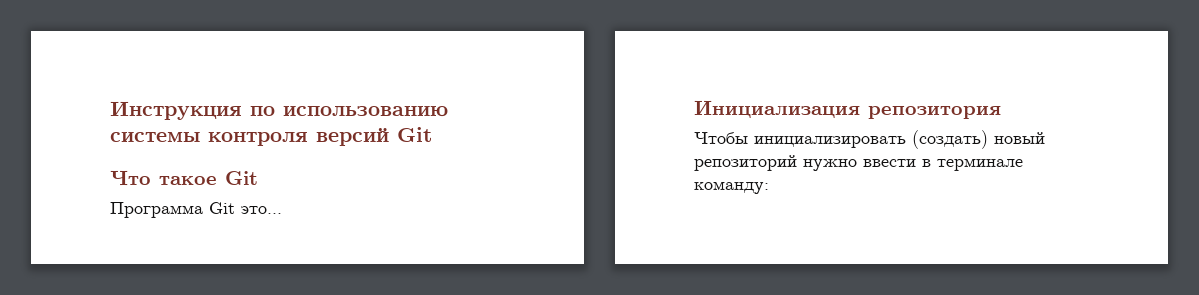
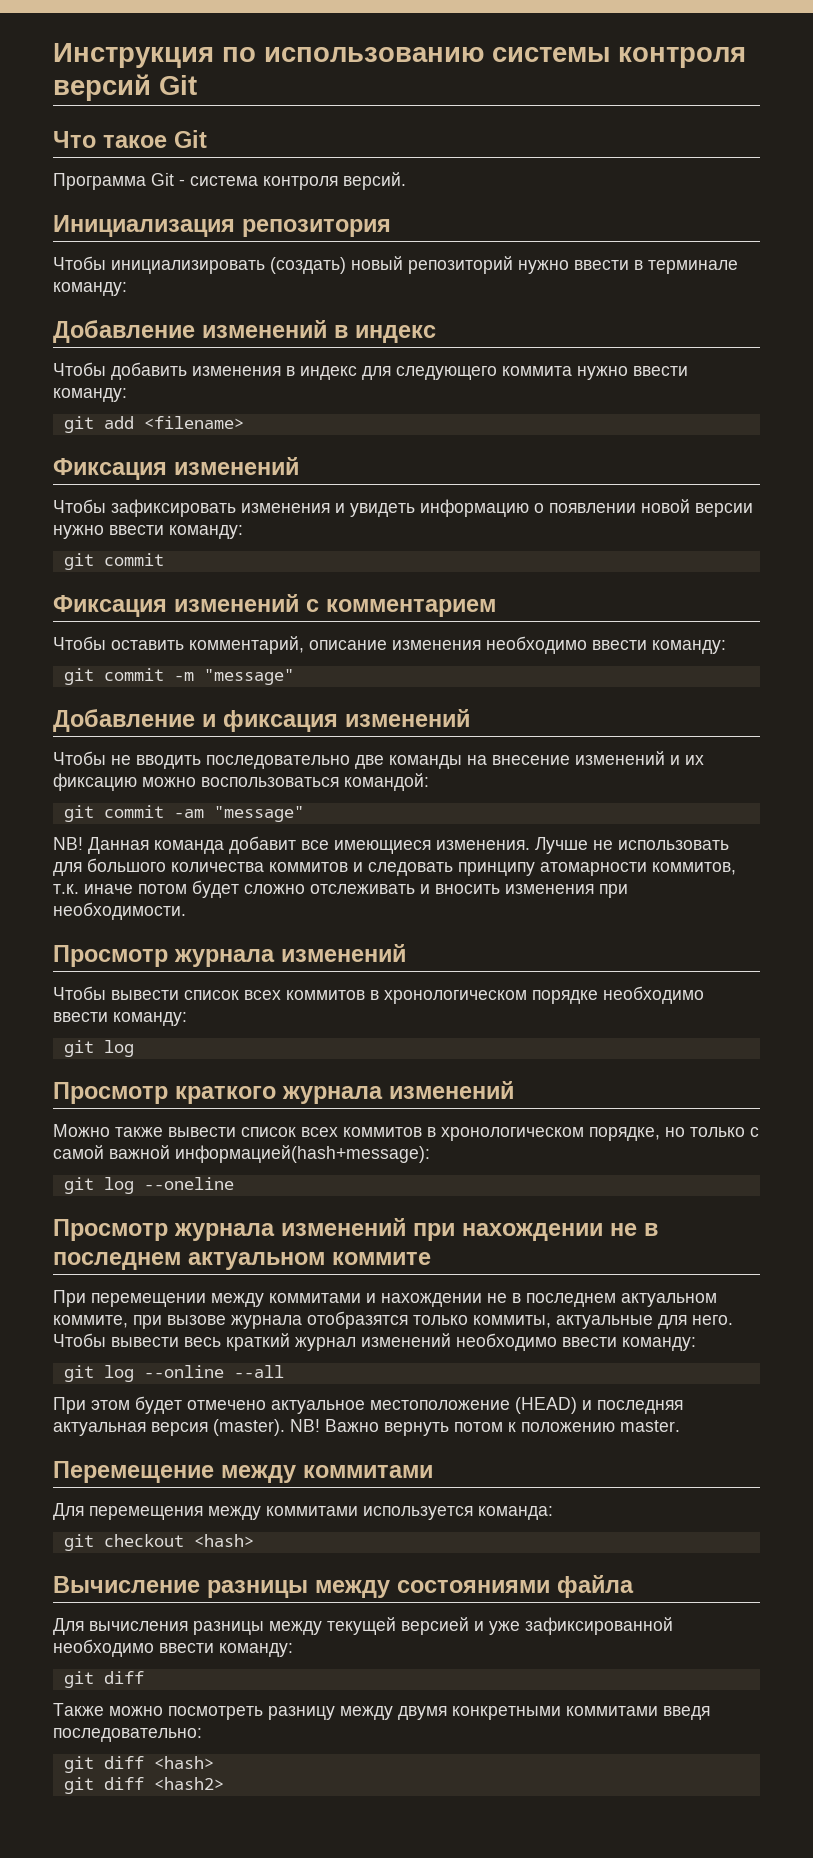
[241,206,282,214] это... -> [179,172,406,190] - система контроля версий.
(769, 187) none -> [53,320,436,343] [53,362,688,380] [53,388,127,402] [63,416,244,433] [53,457,299,480] [53,499,753,517] [53,525,243,539] [63,553,164,570] [53,594,496,617] [53,636,726,654] [63,668,294,685] [53,709,470,732] [53,751,704,769] [53,773,429,791] [63,805,304,822] [53,836,729,854] [53,858,736,876] [53,880,628,898] [53,902,186,920] [53,944,406,967] [53,986,704,1004] [53,1012,187,1026] [63,1040,134,1057] [53,1081,514,1104] [53,1124,759,1141] [53,1145,430,1163] [63,1177,234,1194] [53,1218,658,1241] [53,1252,431,1270] [53,1290,717,1307] [53,1311,733,1329] [53,1333,696,1351] [63,1365,284,1382] [53,1396,683,1414] [53,1419,680,1436] [53,1461,433,1483] [53,1503,553,1520] [63,1534,254,1551] [53,1575,634,1598] [53,1617,673,1635] [53,1639,293,1657] [63,1671,144,1688] [53,1703,710,1720] [53,1728,202,1742] [63,1756,214,1773] [63,1777,224,1794] // Добавление изменений в индекс // Чтобы добавить изменения в индекс для следующего коммита нужно ввести команду: // git add <filename> // Фиксация изменений // Чтобы зафиксировать изменения и увидеть информацию о появлении новой версии нужно ввести команду: // git commit // Фиксация изменений с комментарием // Чтобы оставить комментарий, описание изменения необходимо ввести команду: // git commit -m "message" // Добавление и фиксация изменений // Чтобы не вводить последовательно две команды на внесение изменений и их фиксацию можно воспользоваться командой: // git commit -am "message" // NB! Данная команда добавит все имеющиеся изменения. Лучше не использовать для большого количества коммитов и следовать принципу атомарности коммитов, т.к. иначе потом будет сложно отслеживать и вносить изменения при необходимости. // Просмотр журнала изменений // Чтобы вывести список всех коммитов в хронологическом порядке необходимо ввести команду: // git log // Просмотр краткого журнала изменений // Можно также вывести список всех коммитов в хронологическом порядке, но только с самой важной информацией(hash+message): // git log --oneline // Просмотр журнала изменений при нахождении не в последнем актуальном коммите // При перемещении между коммитами и нахождении не в последнем актуальном коммите, при вызове журнала отобразятся только коммиты, актуальные для него. Чтобы вывести весь краткий журнал изменений необходимо ввести команду: // git log --online --all // При этом будет отмечено актуальное местоположение (HEAD) и последняя актуальная версия (master). NB! Важно вернуть потом к положению master. // Перемещение между коммитами // Для перемещения между коммитами используется команда: // git checkout <hash> // Вычисление разницы между состояниями файла // Для вычисления разницы между текущей версией и уже зафиксированной необходимо ввести команду: // git diff // Также можно посмотреть разницу между двумя конкретными коммитами введя последовательно: // git diff <hash> // git diff <hash2>

